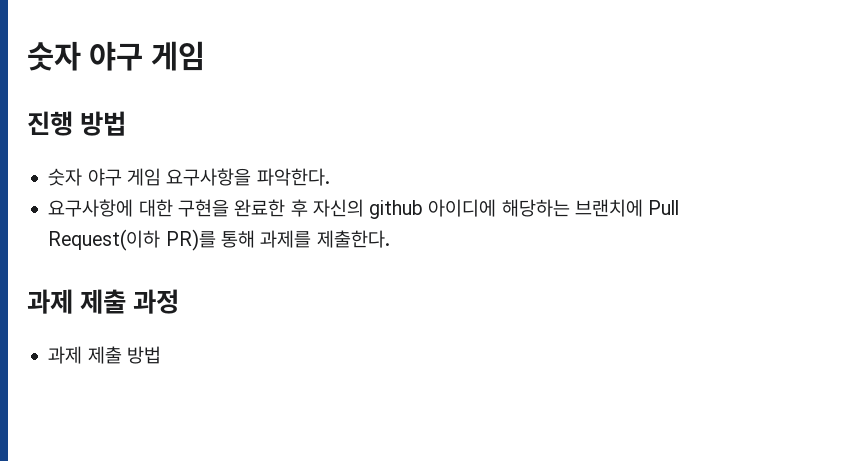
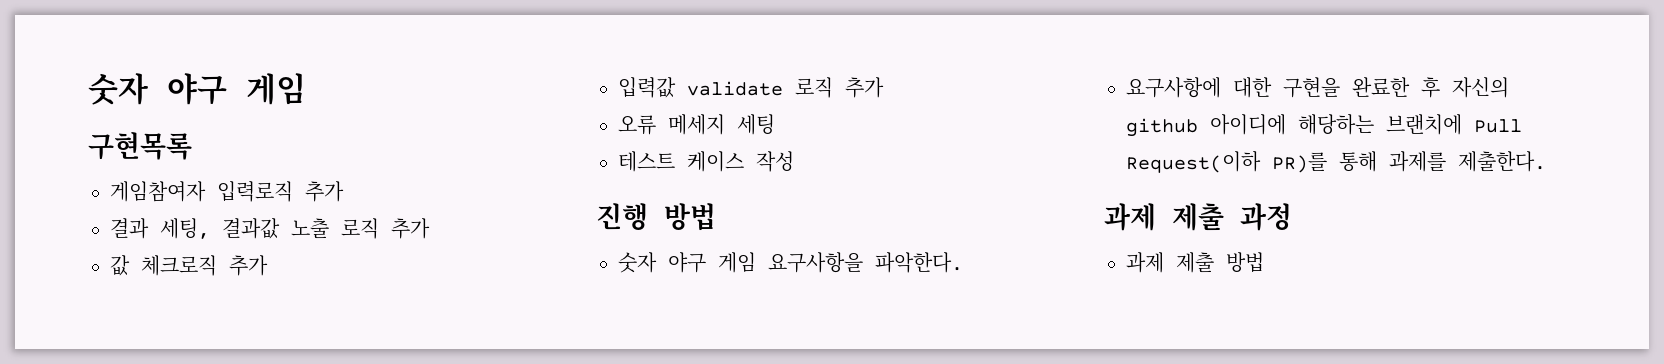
[27,41,205,71] 숫자 야구 게임 -> [88,73,306,105] [88,132,192,160] [110,181,344,202] [110,218,430,239] [110,255,268,276] [618,77,884,98] [618,114,775,135] [618,151,794,172] 숫자 야구 게임 // 구현목록 // 게임참여자 입력로직 추가 // 결과 세팅, 결과값 노출 로직 추가 // 값 체크로직 추가 // 입력값 validate 로직 추가 // 오류 메세지 세팅 // 테스트 케이스 작성

